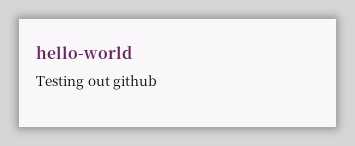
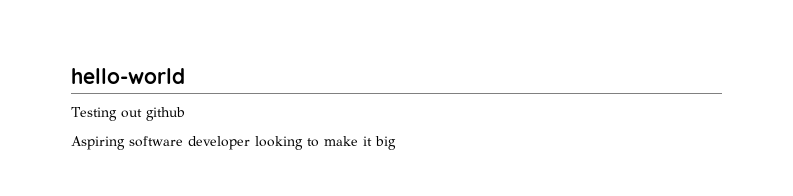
(158, 82) none -> [71,136,396,150] // Aspiring software developer looking to make it big

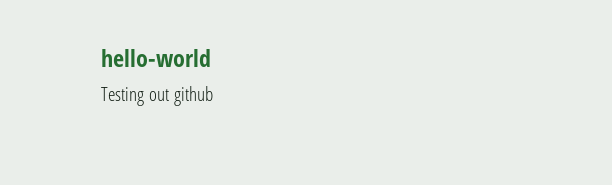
[71,136,396,150] // Aspiring software developer looking to make it big -> (213, 96) none

